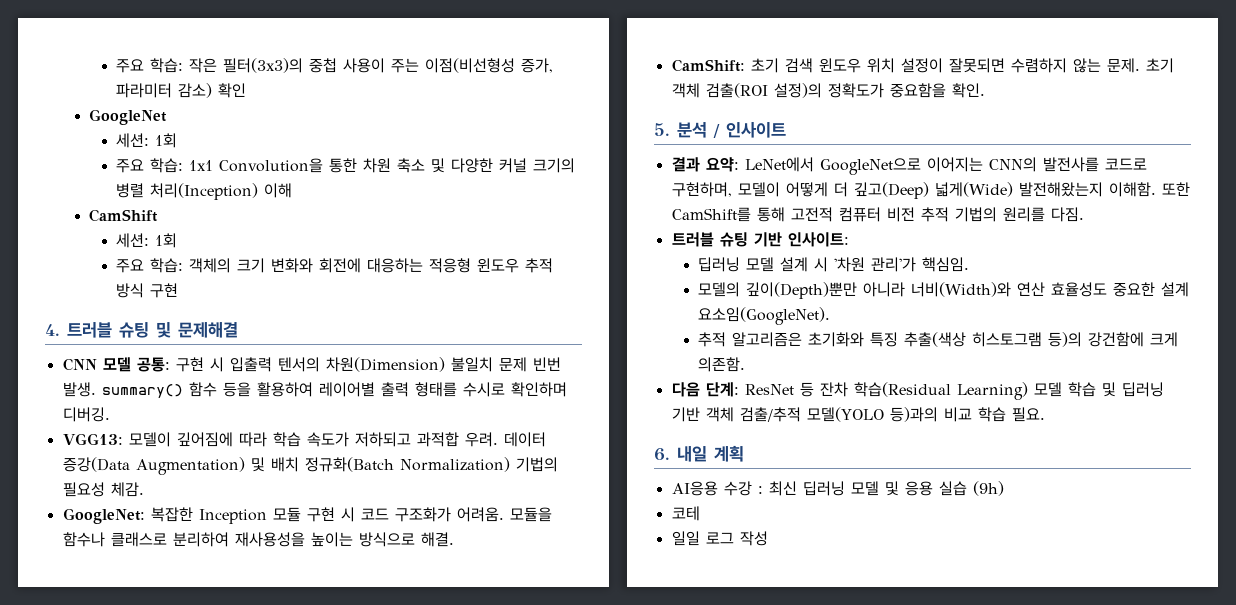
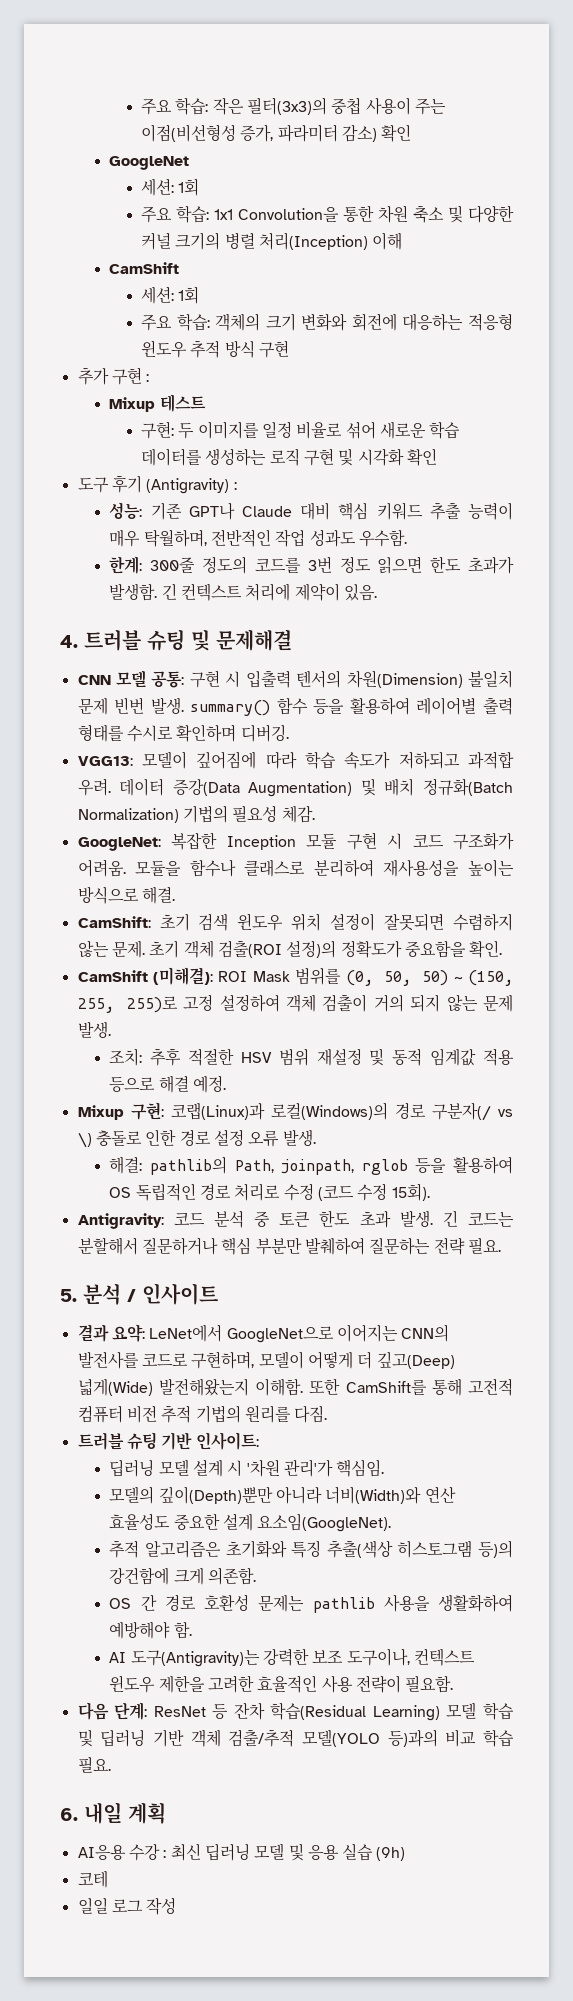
(179, 290) none -> [77,367,150,385] [109,394,206,412] [141,421,461,439] [141,448,437,466] [77,475,237,494] [109,502,513,520] [109,529,407,547] [109,556,514,574] [109,583,377,601] // 추가 구현 : // Mixup 테스트 // 구현: 두 이미지를 일정 비율로 섞어 새로운 학습 데이터를 생성하는 로직 구현 및 시각화 확인 // 도구 후기 (Antigravity) : // 성능: 기존 GPT나 Claude 대비 핵심 키워드 추출 능력이 매우 탁월하며, 전반적인 작업 성과도 우수함. // 한계: 300줄 정도의 코드를 3번 정도 읽으면 한도 초과가 발생함. 긴 컨텍스트 처리에 제약이 있음.
(985, 90) none -> [77,967,513,986] [77,994,513,1013] [77,1021,111,1038] [109,1048,514,1066] [109,1075,226,1093] [77,1102,513,1121] [77,1129,316,1148] [109,1156,513,1175] [109,1183,430,1201] [77,1210,514,1229] [77,1237,501,1255] // CamShift (미해결): ROI Mask 범위를 (0, 50, 50) ~ (150, 255, 255)로 고정 설정하여 객체 검출이 거의 되지 않는 문제 발생. // 조치: 추후 적절한 HSV 범위 재설정 및 동적 임계값 적용 등으로 해결 예정. // Mixup 구현: 코랩(Linux)과 로컬(Windows)의 경로 구분자(/ vs \) 충돌로 인한 경로 설정 오류 발생. // 해결: pathlib의 Path, joinpath, rglob 등을 활용하여 OS 독립적인 경로 처리로 수정 (코드 수정 15회). // Antigravity: 코드 분석 중 토큰 한도 초과 발생. 긴 코드는 분할해서 질문하거나 핵심 부분만 발췌하여 질문하는 전략 필요.
(746, 364) none -> [109,1594,513,1613] [109,1621,192,1639] [109,1648,475,1667] [109,1675,454,1693] // OS 간 경로 호환성 문제는 pathlib 사용을 생활화하여 예방해야 함. // AI 도구(Antigravity)는 강력한 보조 도구이나, 컨텍스트 윈도우 제한을 고려한 효율적인 사용 전략이 필요함.

